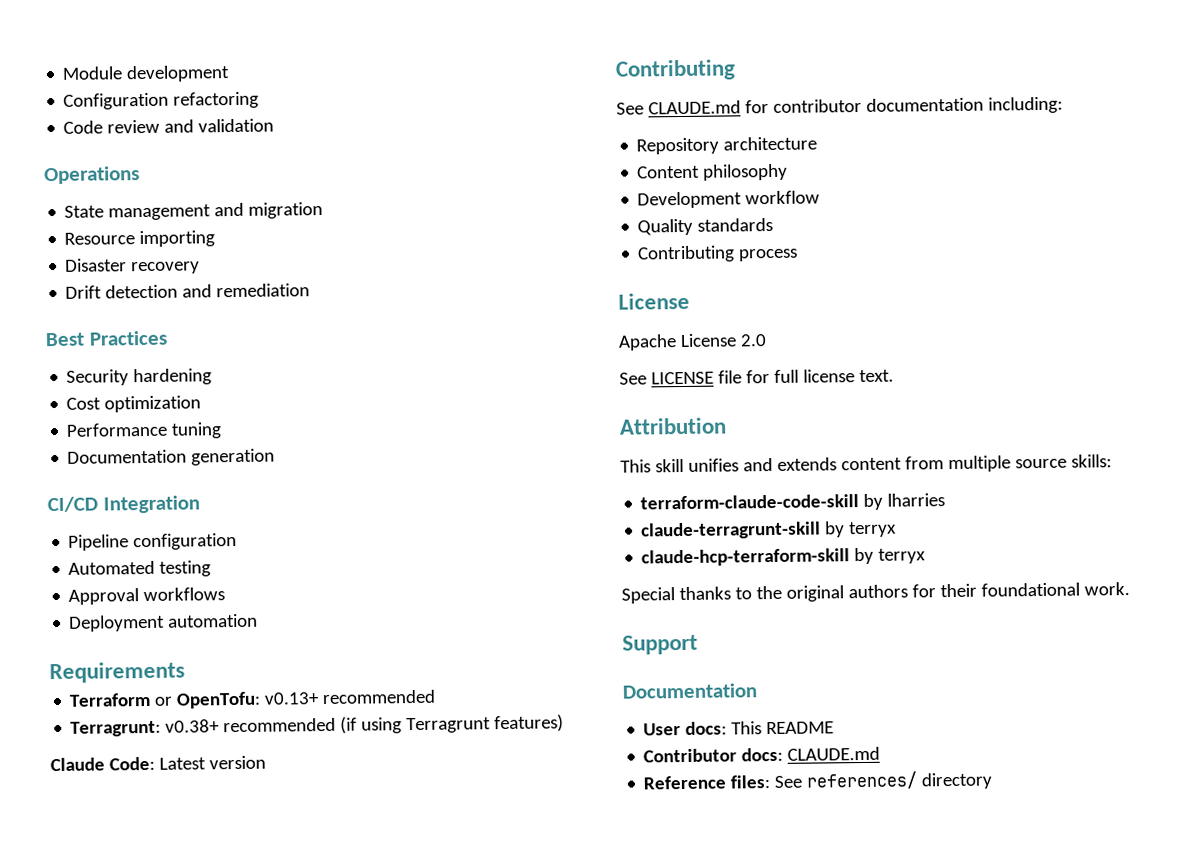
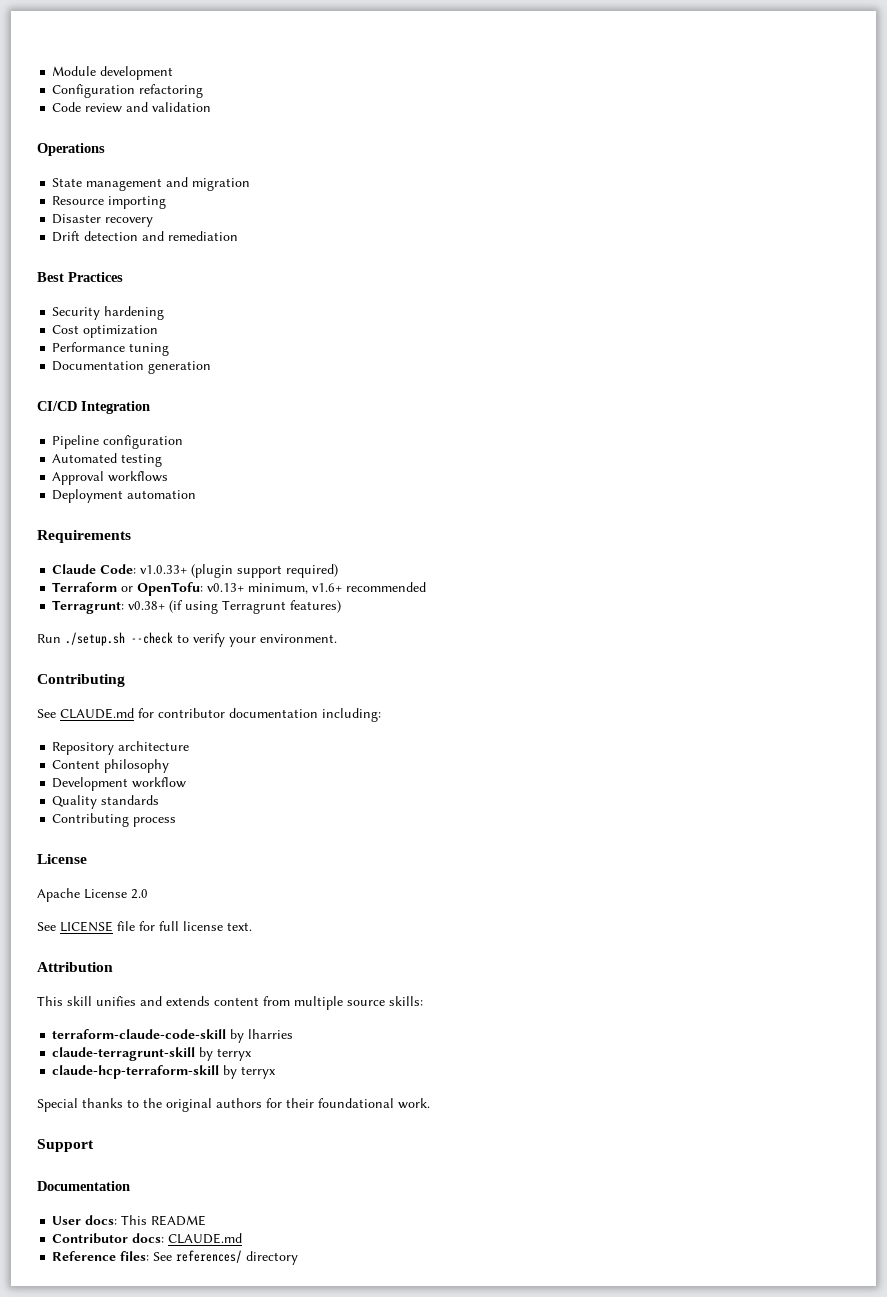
(185, 672) none -> [52,564,339,578] // Claude Code: v1.0.33+ (plugin support required)
(321, 698) none -> [248,583,343,594] minimum, v1.6+
[223,717,337,733] recommended -> (166, 605) none
[50,755,266,772] Claude Code: Latest version -> [37,632,337,647] Run ./setup.sh --check to verify your environment.

